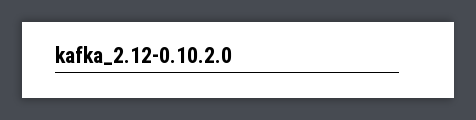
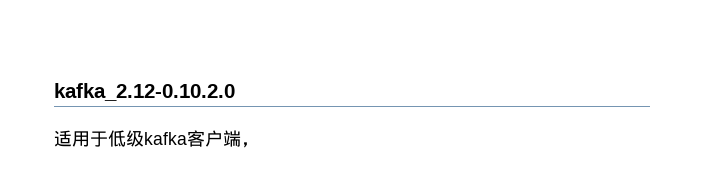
(232, 55) none -> [54,130,259,148] // 适用于低级kafka客户端，

